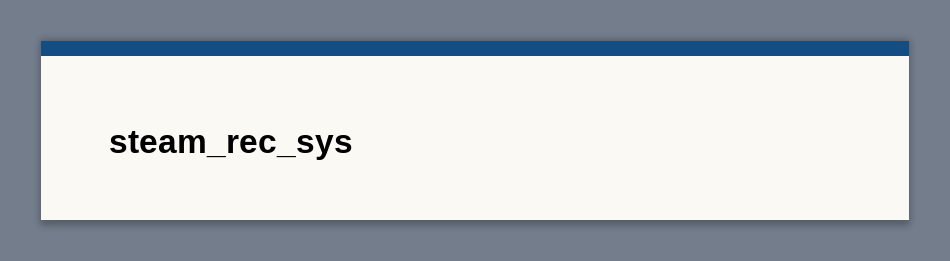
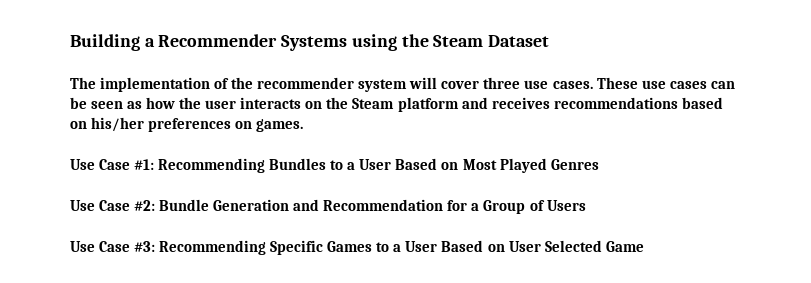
[109,131,353,160] steam_rec_sys -> [70,34,550,51] [70,77,735,92] [70,97,723,112] [70,117,304,132] [70,158,599,173] [70,199,586,214] [70,240,644,255] Building a Recommender Systems using the Steam Dataset // The implementation of the recommender system will cover three use cases. These use cases can be seen as how the user interacts on the Steam platform and receives recommendations based on his/her preferences on games. // Use Case #1: Recommending Bundles to a User Based on Most Played Genres // Use Case #2: Bundle Generation and Recommendation for a Group of Users // Use Case #3: Recommending Specific Games to a User Based on User Selected Game

